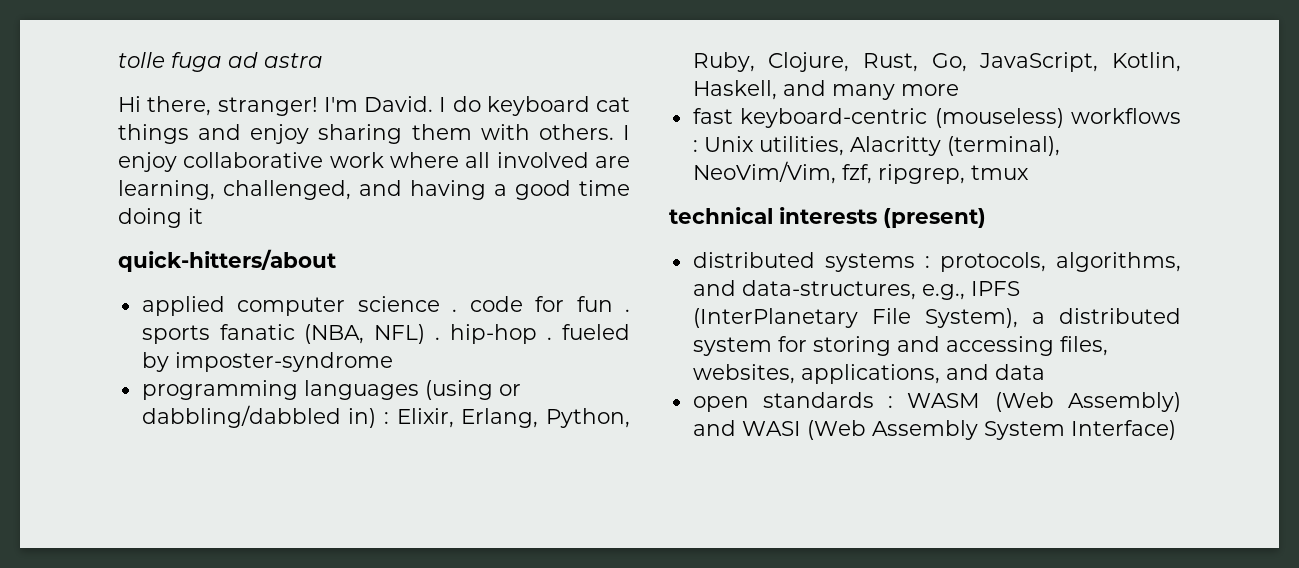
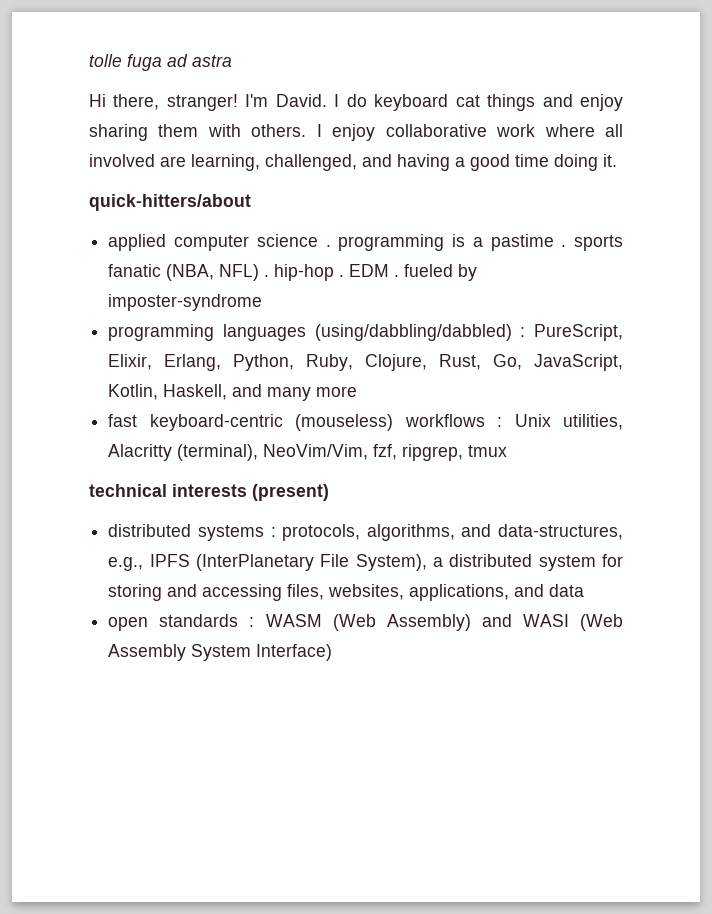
[188,208,203,224] it -> [603,154,617,167] it.
[469,296,613,312] code for fun -> [338,234,554,251] programming is a pastime
(553, 338) none -> [349,264,400,277] EDM .
[424,380,521,400] [141,405,389,428] (using or dabbling/dabbled in) : -> [314,324,623,341] (using/dabbling/dabbled) : PureScript,

